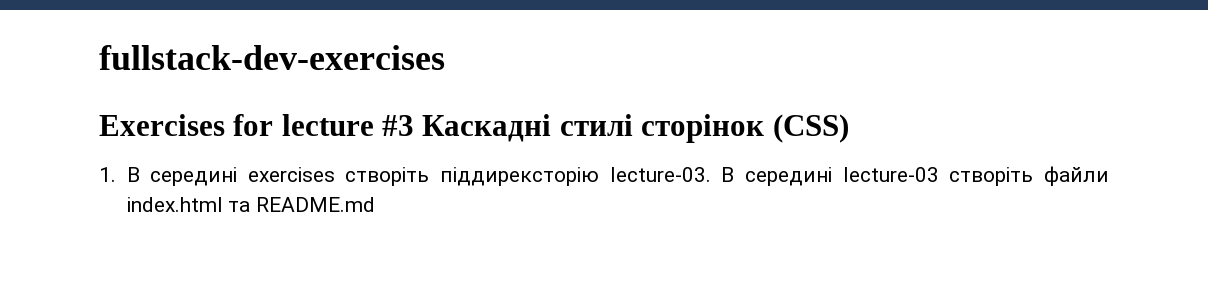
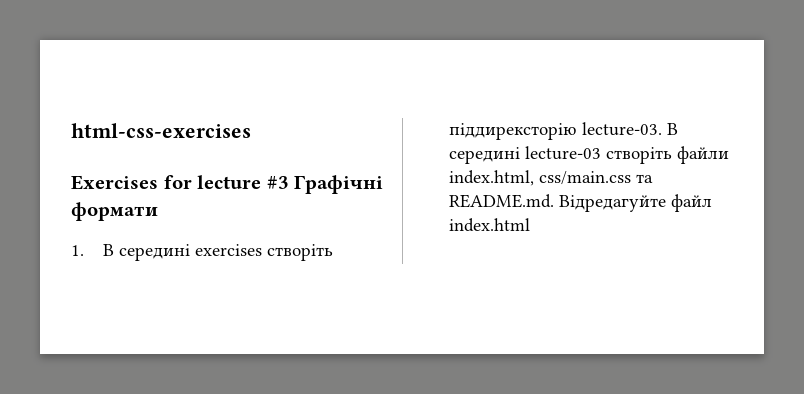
[99,45,445,70] fullstack-dev-exercises -> [71,123,251,138] html-css-exercises
[422,114,849,143] Каскадні стилі сторінок (CSS) -> [294,175,384,194] [71,202,158,221] Графічні формати
[126,197,375,212] index.html та README.md -> [448,170,653,186] [448,194,712,212] [448,218,530,232] index.html, css/main.css та README.md. Відредагуйте файл index.html

